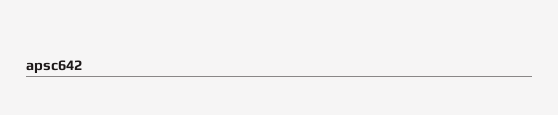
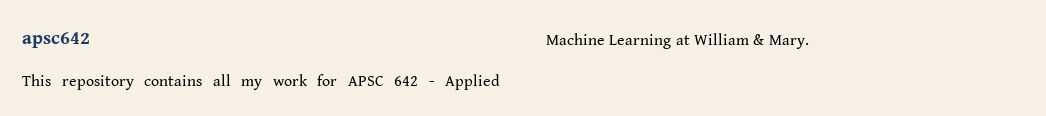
(82, 67) none -> [22,74,500,90] [546,33,809,49] // This repository contains all my work for APSC 642 - Applied Machine Learning at William & Mary.

